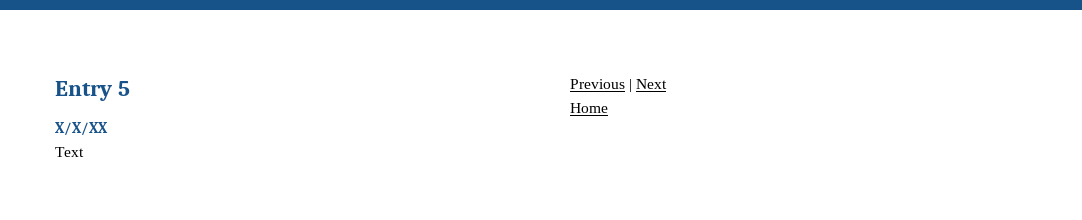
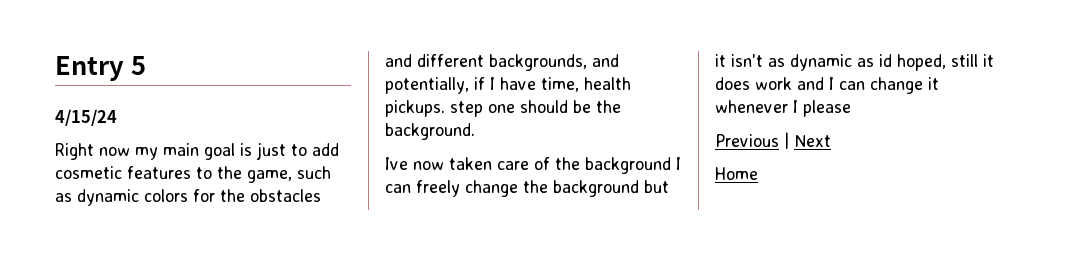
[55,122,108,136] [55,147,84,157] X/X/XX // Text -> [55,109,117,126] [55,142,339,160] [55,166,331,183] [55,189,321,206] [385,54,619,71] [385,77,631,94] [385,100,621,117] [385,123,475,140] [385,157,681,174] [385,180,669,197] [715,54,994,71] [715,77,939,94] [715,100,851,117] 4/15/24 // Right now my main goal is just to add cosmetic features to the game, such as dynamic colors for the obstacles and different backgrounds, and potentially, if I have time, health pickups. step one should be the background. // Ive now taken care of the background I can freely change the background but it isn't as dynamic as id hoped, still it does work and I can change it whenever I please

